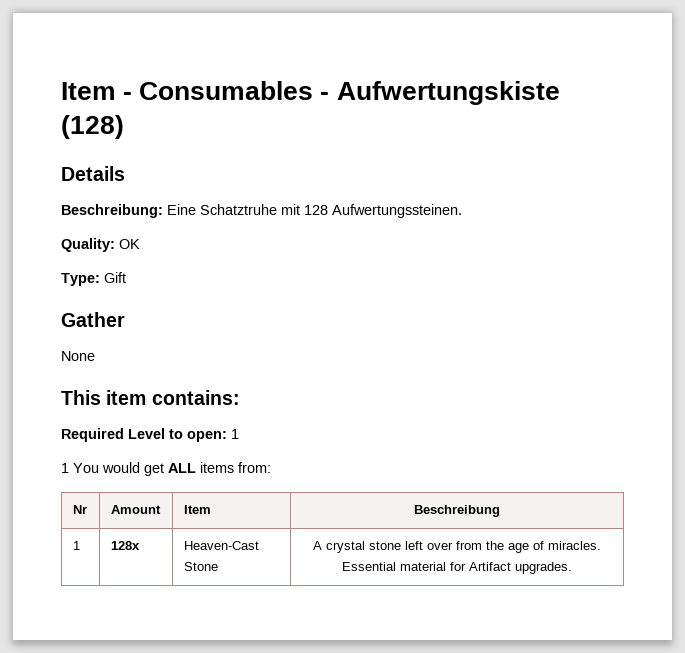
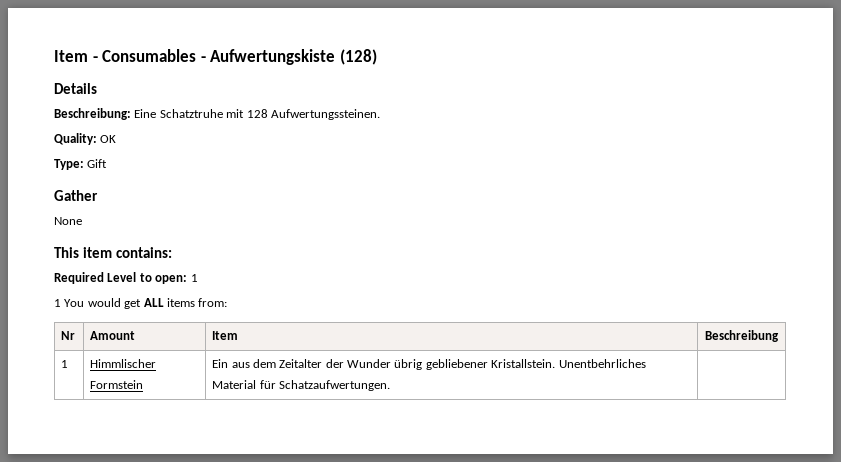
[110,541,140,550] [183,541,259,550] [183,562,218,571] [313,541,601,553] [342,562,572,574] 128x | Heaven-Cast Stone | A crystal stone left over from the age of miracles. Essential material for Artifact upgrades. -> [90,359,157,368] [90,380,144,389] [212,359,646,370] [212,380,390,391] Himmlischer Formstein | Ein aus dem Zeitalter der Wunder übrig gebliebener Kristallstein. Unentbehrliches Material für Schatzaufwertungen. |

